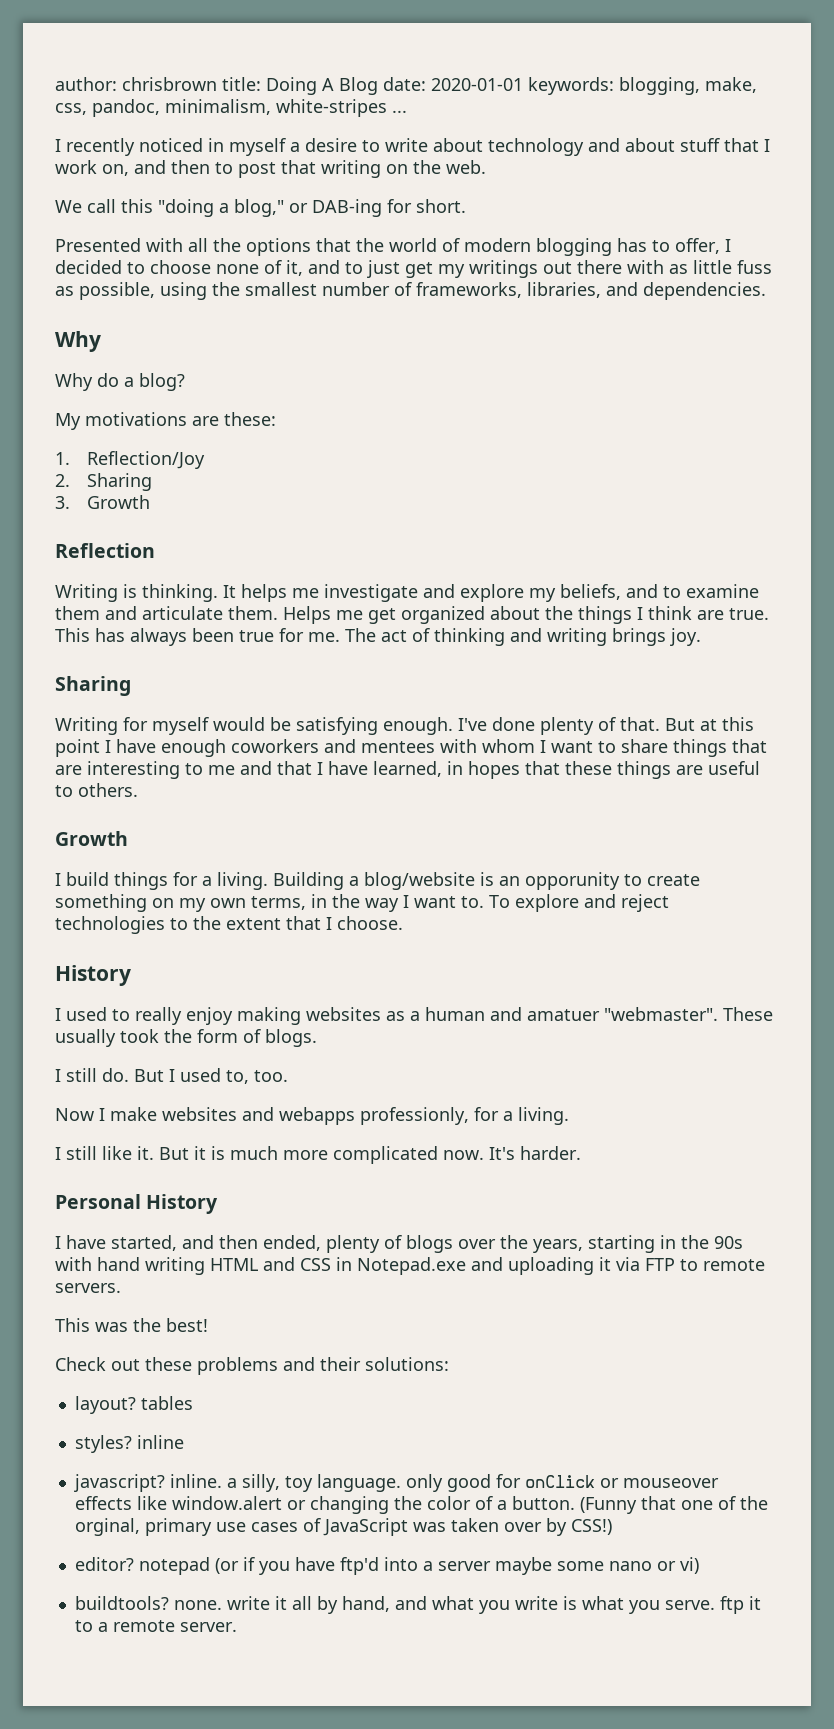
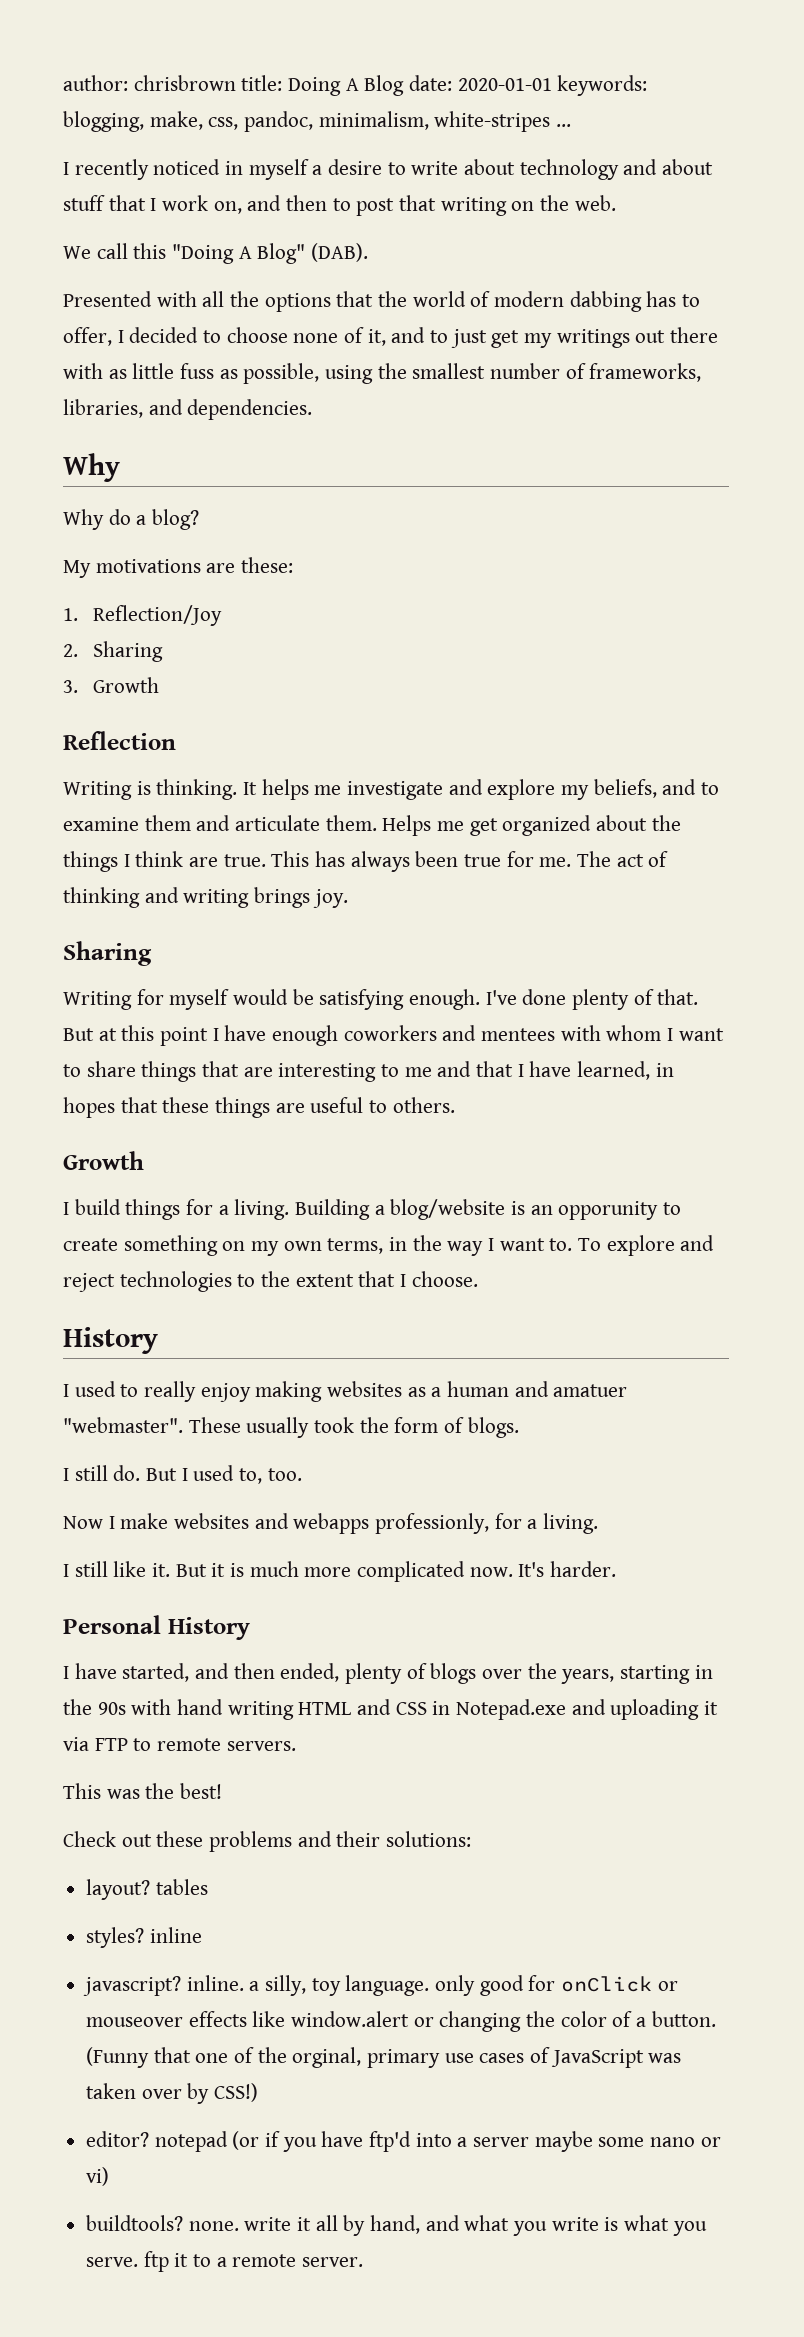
[158,199,466,217] "doing a blog," or DAB-ing for short. -> [172,243,369,264] "Doing A Blog" (DAB).
[536,238,612,256] blogging -> [569,291,642,312] dabbing

